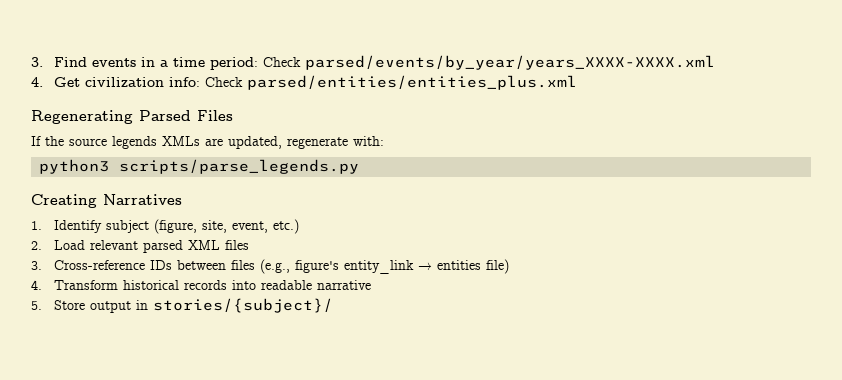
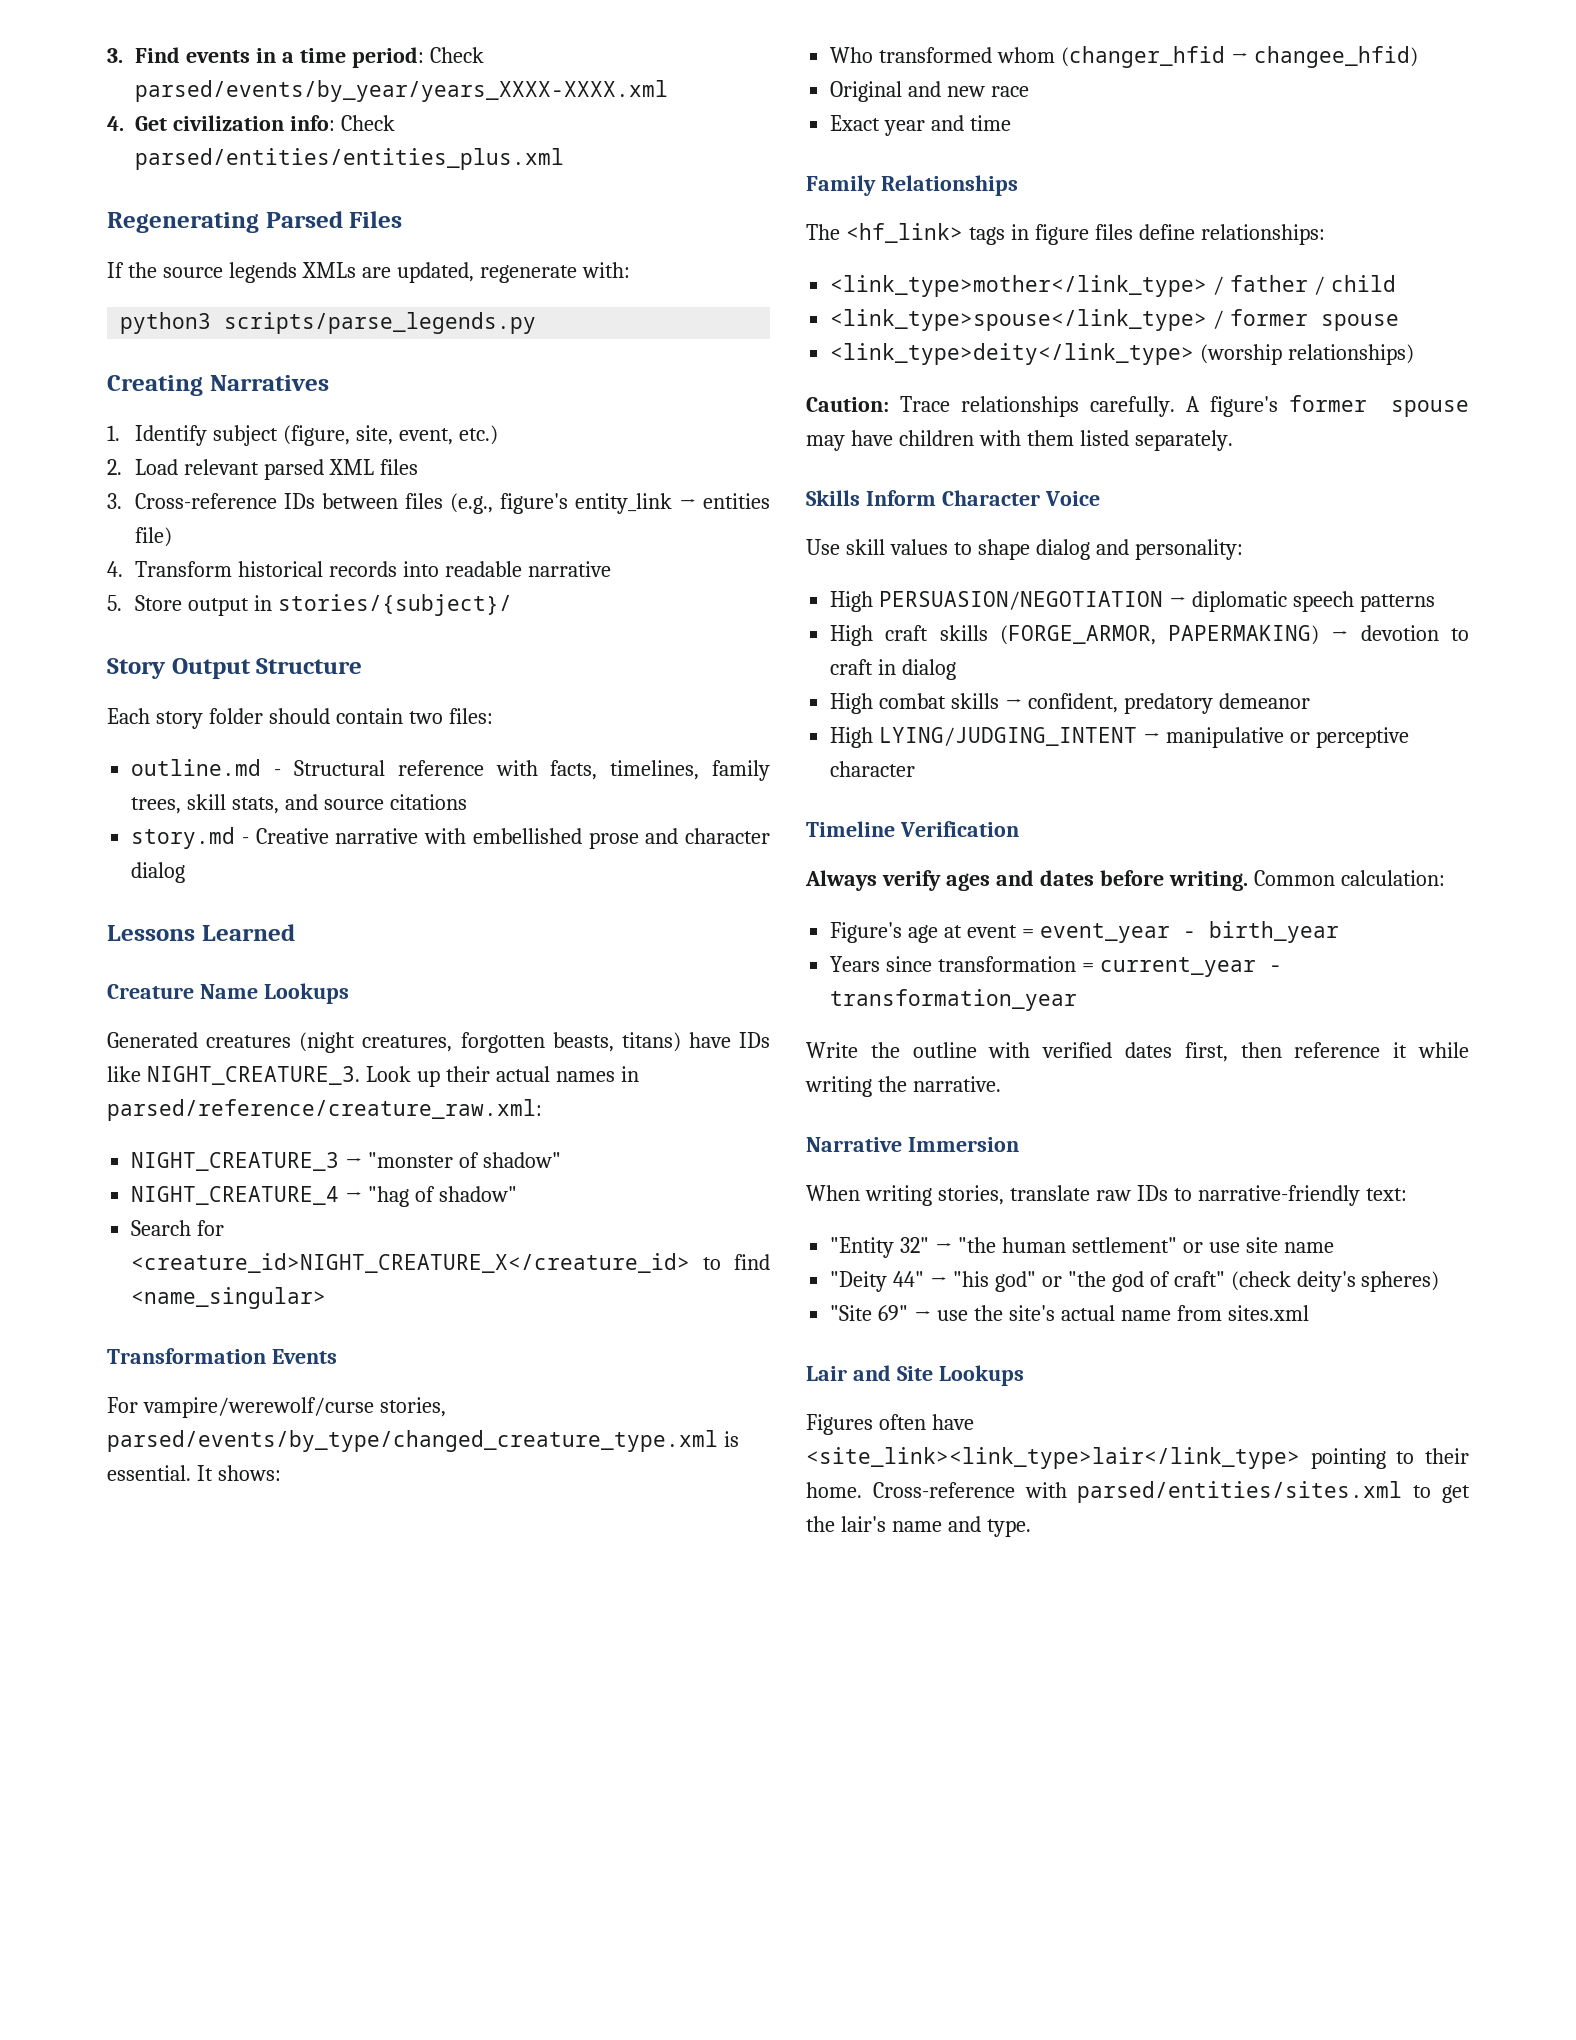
(333, 305) none -> [107,658,363,679] [107,708,493,729] [131,759,770,781] [131,794,467,814] [131,827,771,849] [131,862,186,883] [107,924,295,941] [107,983,349,1004] [107,1032,770,1053] [107,1066,639,1087] [107,1099,542,1121] [131,1152,561,1171] [131,1186,517,1207] [131,1220,225,1236] [131,1253,770,1273] [131,1287,327,1309] [107,1348,337,1364] [107,1397,446,1418] [107,1430,739,1452] [107,1465,281,1481] [830,46,1418,68] [830,81,1030,102] [830,115,1012,136] [806,175,1018,196] [806,223,1325,245] [830,275,1396,297] [830,309,1400,331] [830,343,1415,365] [806,395,1469,417] [806,430,1233,451] [806,490,1100,506] [806,539,1243,560] [830,591,1435,612] [830,625,1469,646] [830,659,957,680] [830,693,1310,714] [830,727,1409,748] [830,761,916,777] [806,821,1019,837] [805,870,1445,891] [830,921,1339,943] [830,956,1282,977] [830,989,1078,1011] [806,1042,1469,1062] [805,1076,1001,1097] [806,1137,1019,1152] [806,1185,1407,1206] [830,1237,1334,1258] [830,1271,1440,1292] [830,1305,1309,1321] [806,1365,1024,1386] [806,1414,974,1435] [806,1447,1469,1469] [806,1481,1470,1503] [806,1516,1031,1537] // Story Output Structure // Each story folder should contain two files: // outline.md - Structural reference with facts, timelines, family trees, skill stats, and source citations // story.md - Creative narrative with embellished prose and character dialog // Lessons Learned // Creature Name Lookups // Generated creatures (night creatures, forgotten beasts, titans) have IDs like NIGHT_CREATURE_3. Look up their actual names in parsed/reference/creature_raw.xml: // NIGHT_CREATURE_3 → "monster of shadow" // NIGHT_CREATURE_4 → "hag of shadow" // Search for <creature_id>NIGHT_CREATURE_X</creature_id> to find <name_singular> // Transformation Events // For vampire/werewolf/curse stories, parsed/events/by_type/changed_creature_type.xml is essential. It shows: // Who transformed whom (changer_hfid → changee_hfid) // Original and new race // Exact year and time // Family Relationships // The <hf_link> tags in figure files define relationships: // <link_type>mother</link_type> / father / child // <link_type>spouse</link_type> / former spouse // <link_type>deity</link_type> (worship relationships) // Caution: Trace relationships carefully. A figure's former spouse may have children with them listed separately. // Skills Inform Character Voice // Use skill values to shape dialog and personality: // High PERSUASION/NEGOTIATION → diplomatic speech patterns // High craft skills (FORGE_ARMOR, PAPERMAKING) → devotion to craft in dialog // High combat skills → confident, predatory demeanor // High LYING/JUDGING_INTENT → manipulative or perceptive character // Timeline Verification // Always verify ages and dates before writing. Common calculation: // Figure's age at event = event_year - birth_year // Years since transformation = current_year - transformation_year // Write the outline with verified dates first, then reference it while writing the narrative. // Narrative Immersion // When writing stories, translate raw IDs to narrative-friendly text: // "Entity 32" → "the human settlement" or use site name // "Deity 44" → "his god" or "the god of craft" (check deity's spheres) // "Site 69" → use the site's actual name from sites.xml // Lair and Site Lookups // Figures often have <site_link><link_type>lair</link_type> pointing to their home. Cross-reference with parsed/entities/sites.xml to get the lair's name and type.

